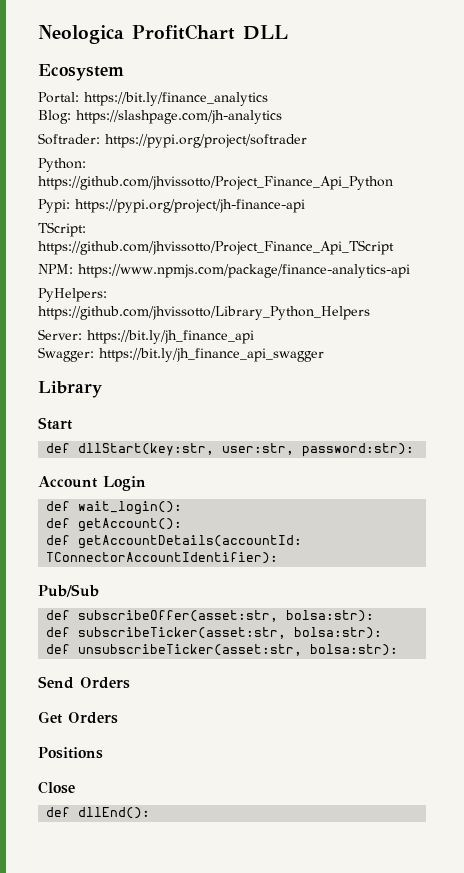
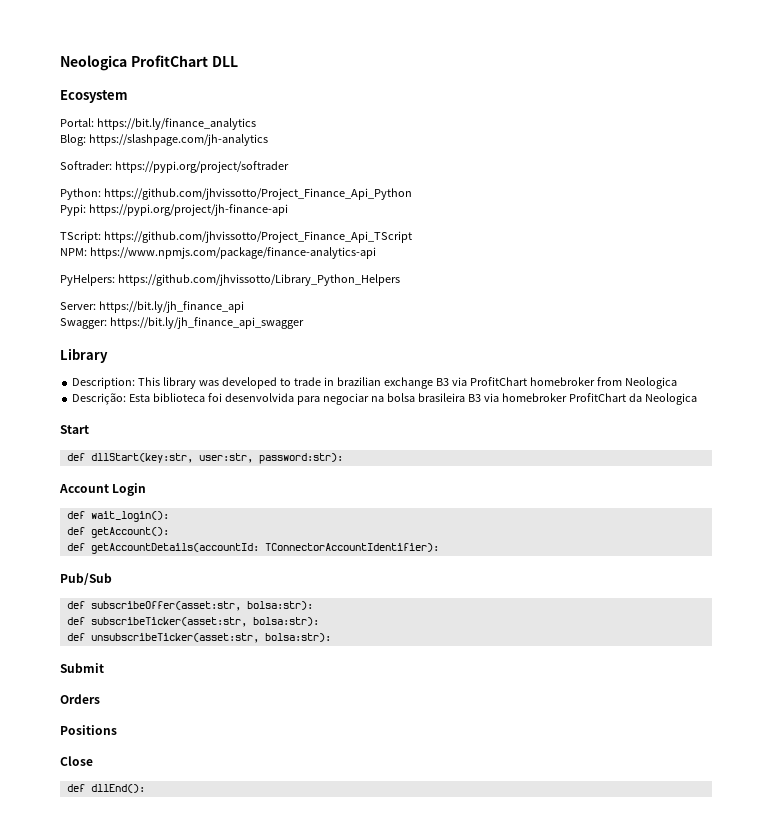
(102, 389) none -> [72,377,677,389] [72,393,697,405] // Description: This library was developed to trade in brazilian exchange B3 via ProfitChart homebroker from Neologica // Descrição: Esta biblioteca foi desenvolvida para negociar na bolsa brasileira B3 via homebroker ProfitChart da Neologica
[38,676,130,689] [38,711,62,724] Send Orders // Get -> [60,663,104,673] Submit //

